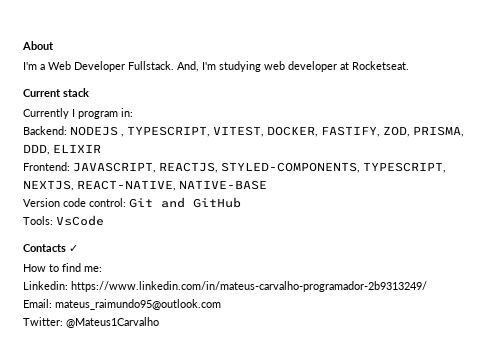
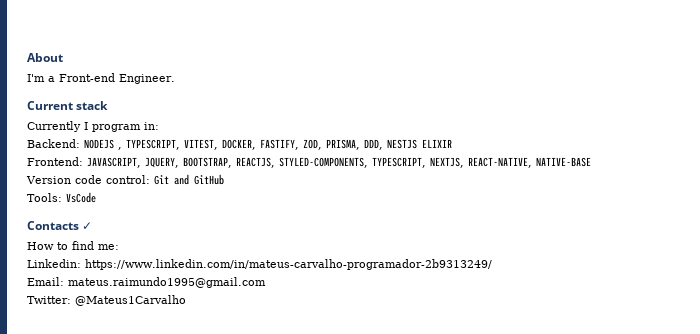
[48,61,409,72] Web Developer Fullstack. And, I'm studying web developer at Rocketseat. -> [59,73,175,84] Front-end Engineer.
(50, 149) none -> [387,139,417,149] NESTJS
(156, 167) none -> [145,157,232,168] JQUERY, BOOTSTRAP,
[55,299,221,310] mateus_raimundo95@outlook.com -> [68,277,266,288] mateus.raimundo1995@gmail.com

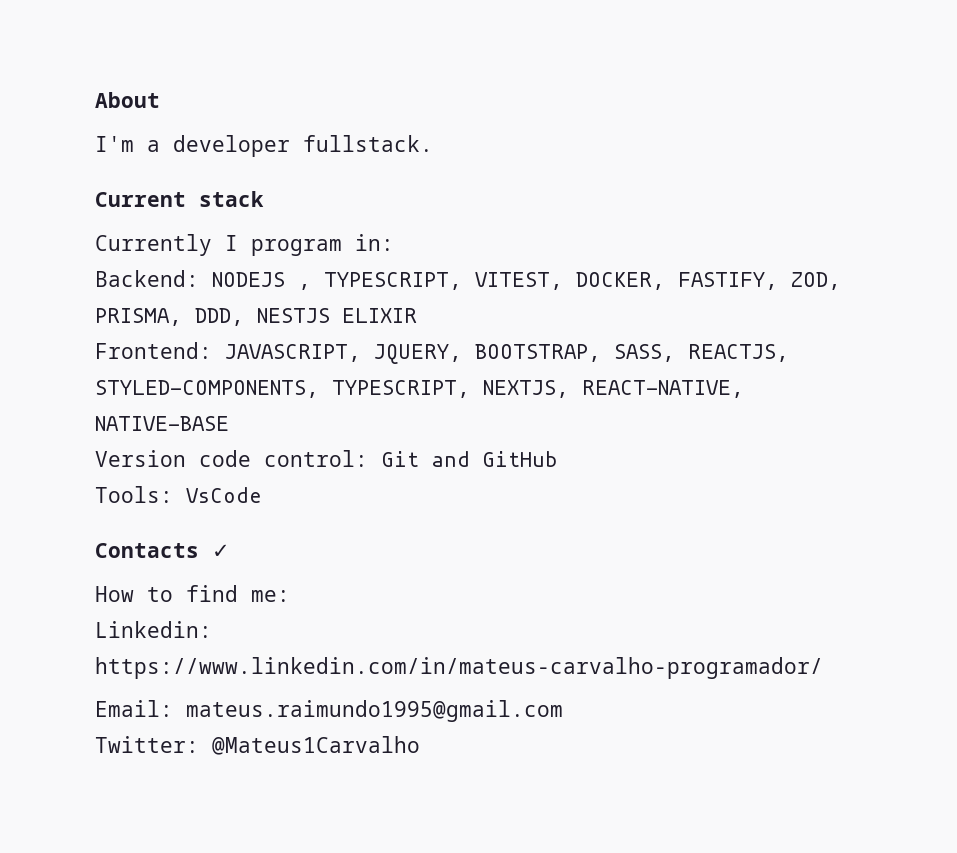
[59,73,175,84] Front-end Engineer. -> [173,135,433,157] developer fullstack.
(232, 162) none -> [614,344,675,362] SASS,
[85,259,492,270] https://www.linkedin.com/in/mateus-carvalho-programador-2b9313249/ -> [95,657,823,679] https://www.linkedin.com/in/mateus-carvalho-programador/

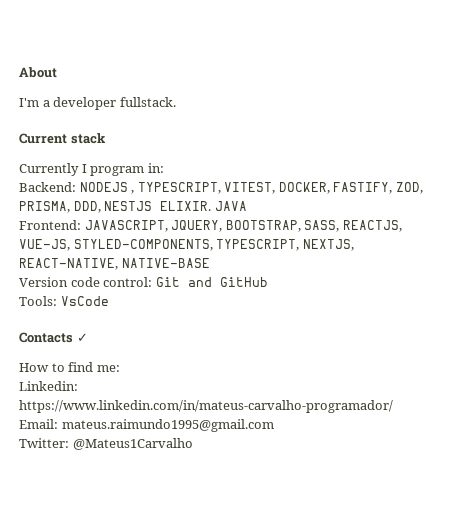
[342,308,417,323] ELIXIR -> [160,201,247,211] ELIXIR. JAVA
(789, 353) none -> [19,239,70,251] VUE-JS,

